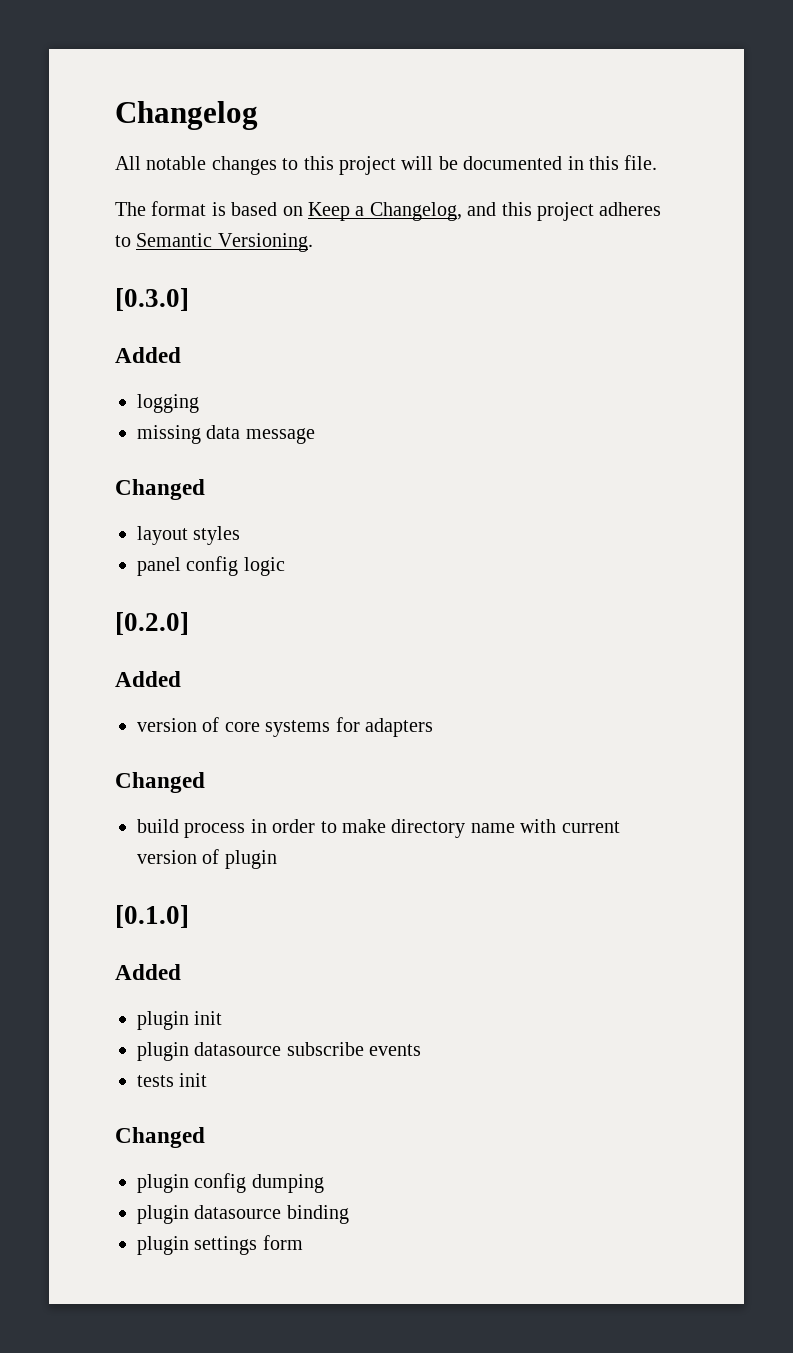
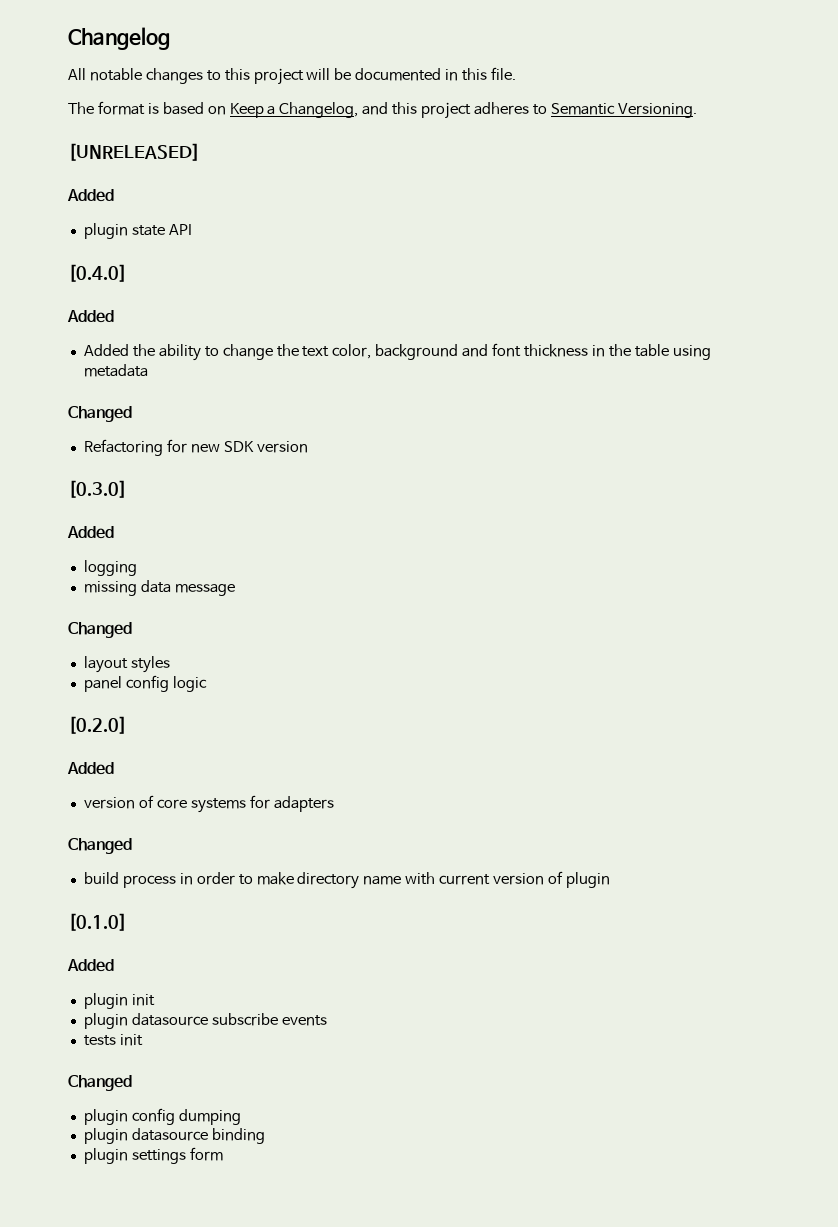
(313, 242) none -> [68,143,200,161] [67,189,114,202] [83,223,192,239] [68,264,127,282] [67,310,114,323] [83,343,711,361] [83,364,148,377] [68,406,132,422] [83,439,308,456] // [UNRELEASED] // Added // plugin state API // [0.4.0] // Added // Added the ability to change the text color, background and font thickness in the table using metadata // Changed // Refactoring for new SDK version

